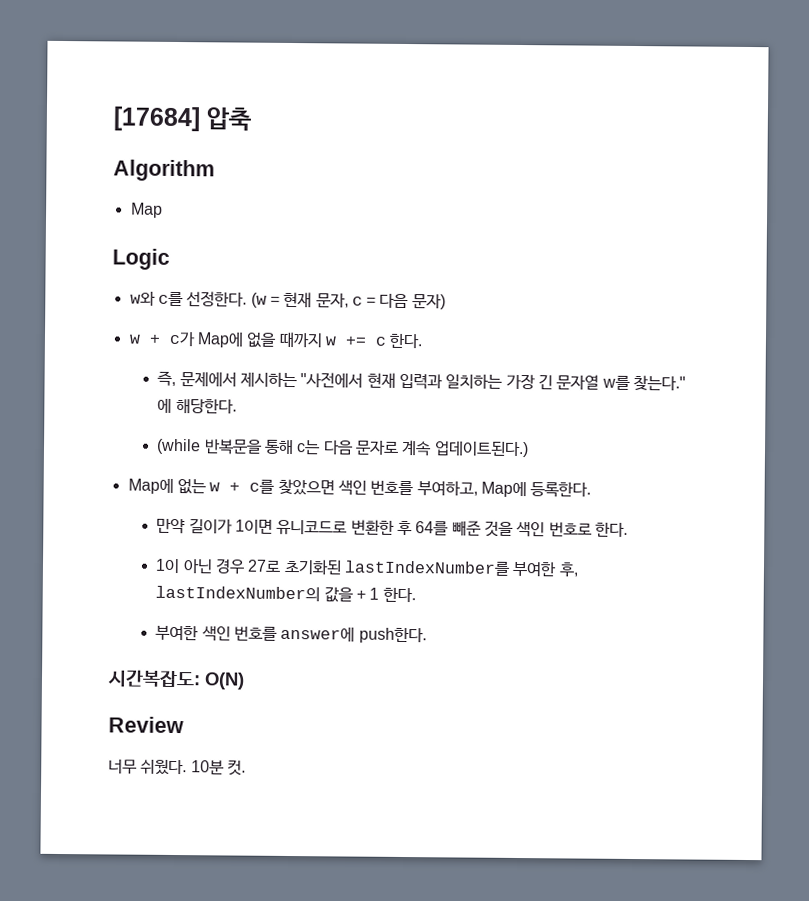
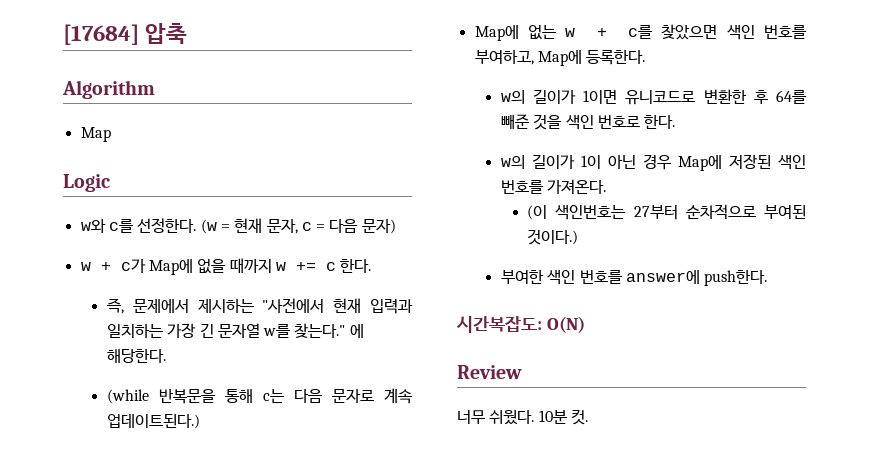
[156,518,187,535] 만약 -> [500,90,525,104] w의
(628, 529) none -> [500,154,575,169] w의 길이가
[247,558,579,577] [155,585,416,603] 27로 초기화된 lastIndexNumber를 부여한 후, lastIndexNumber의 값을 + 1 한다. -> [677,154,806,171] [500,179,607,194] [527,204,806,220] [527,229,579,245] Map에 저장된 색인 번호를 가져온다. // (이 색인번호는 27부터 순차적으로 부여된 것이다.)

